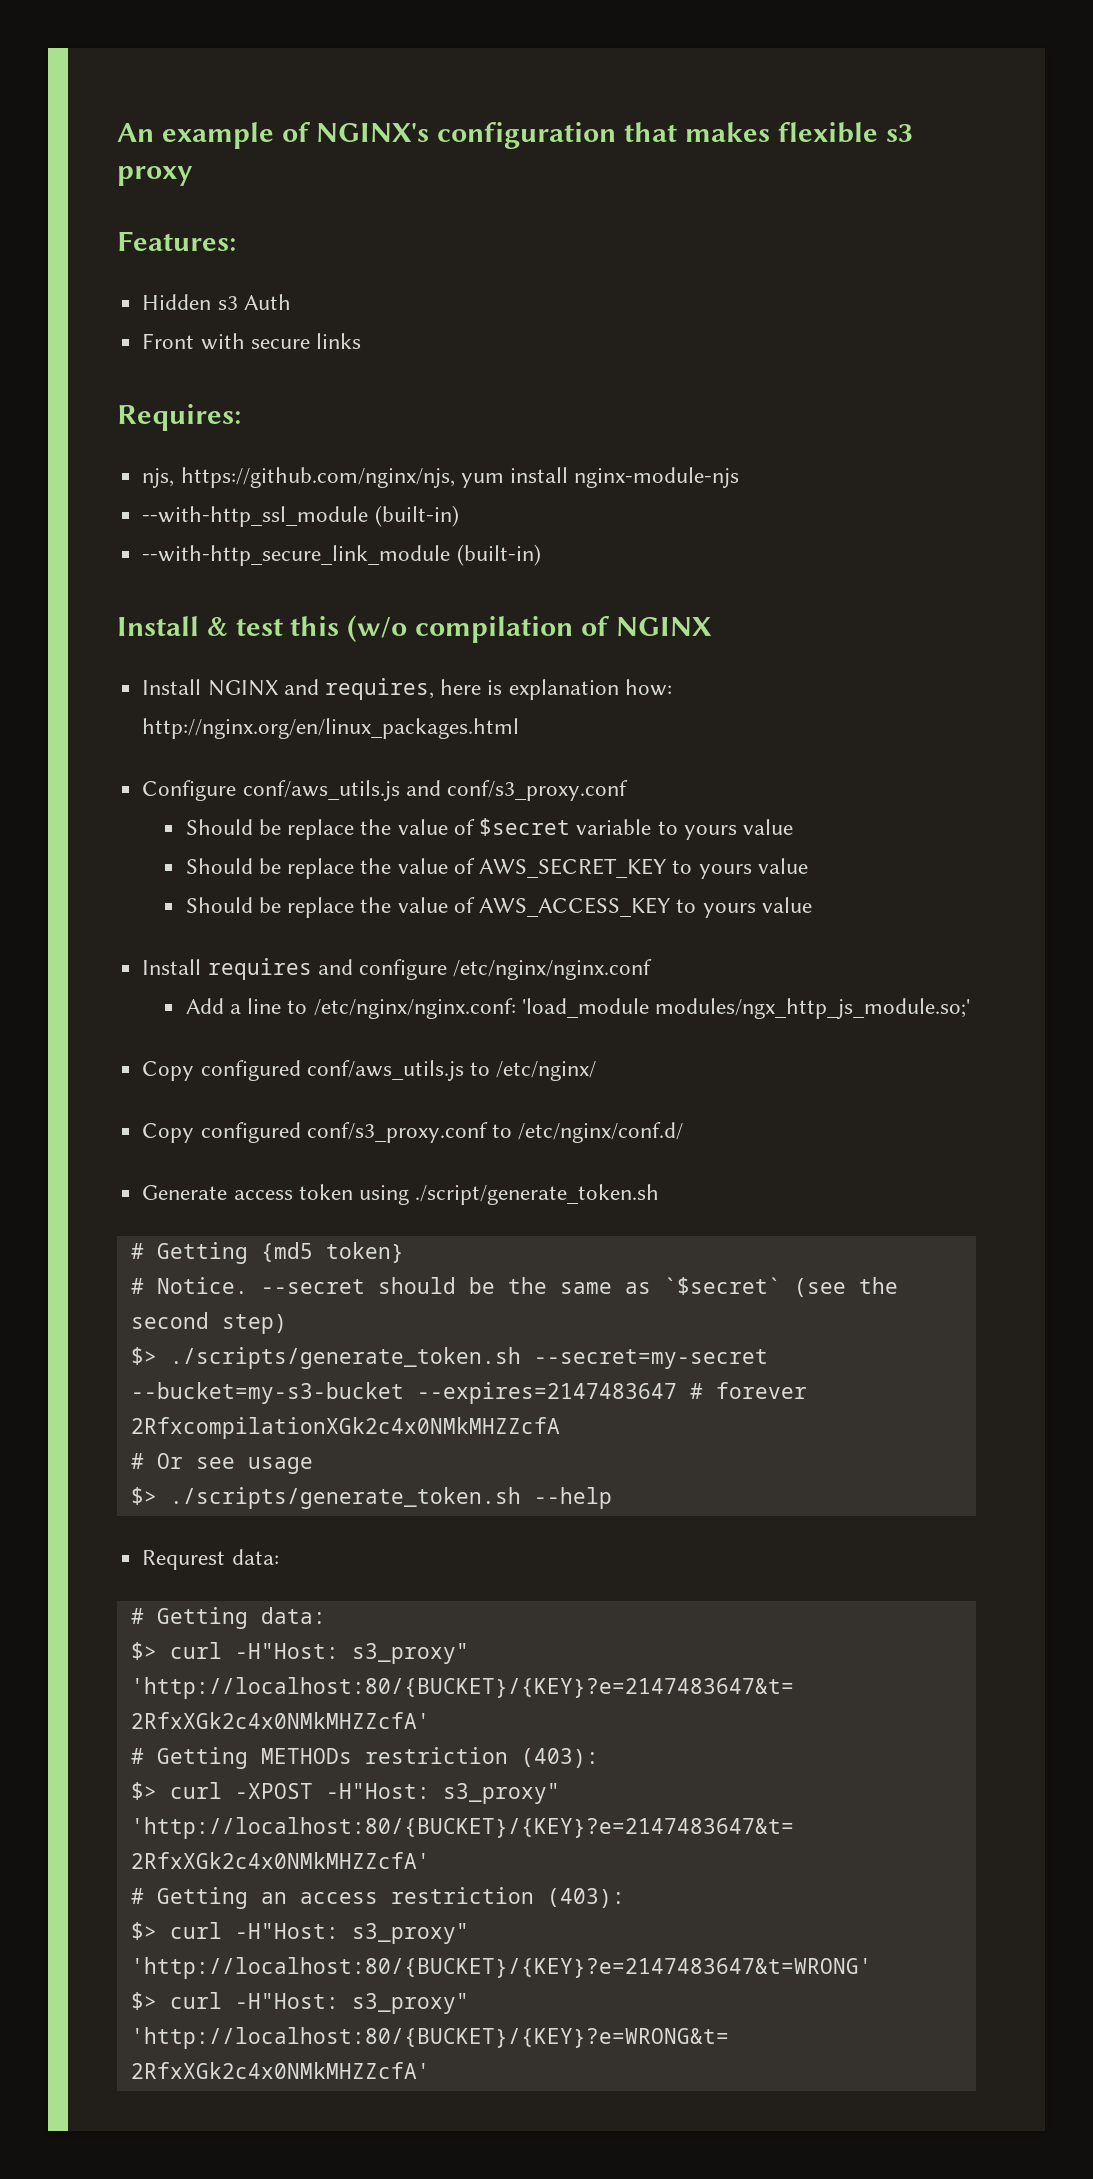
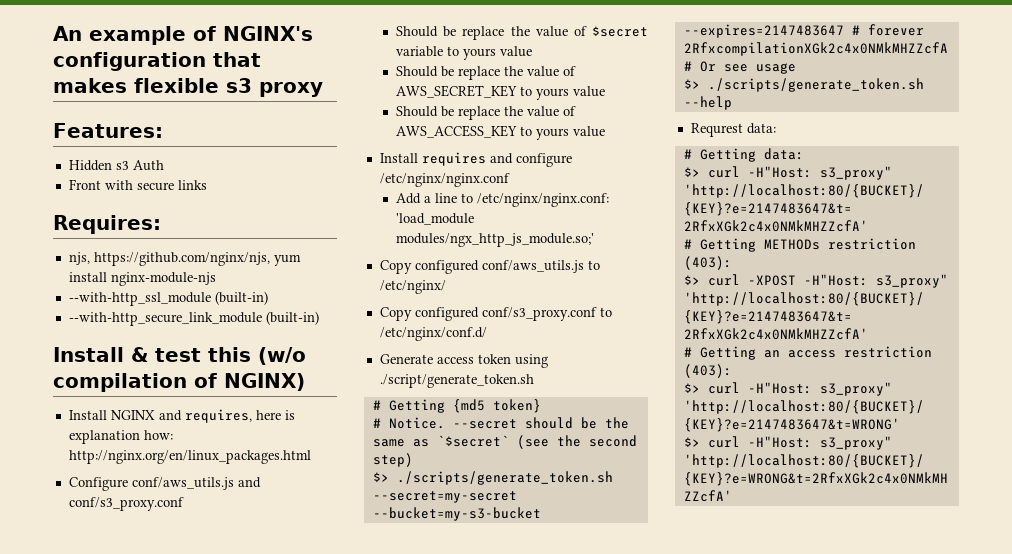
[615,617,712,636] NGINX -> [224,373,305,391] NGINX)

